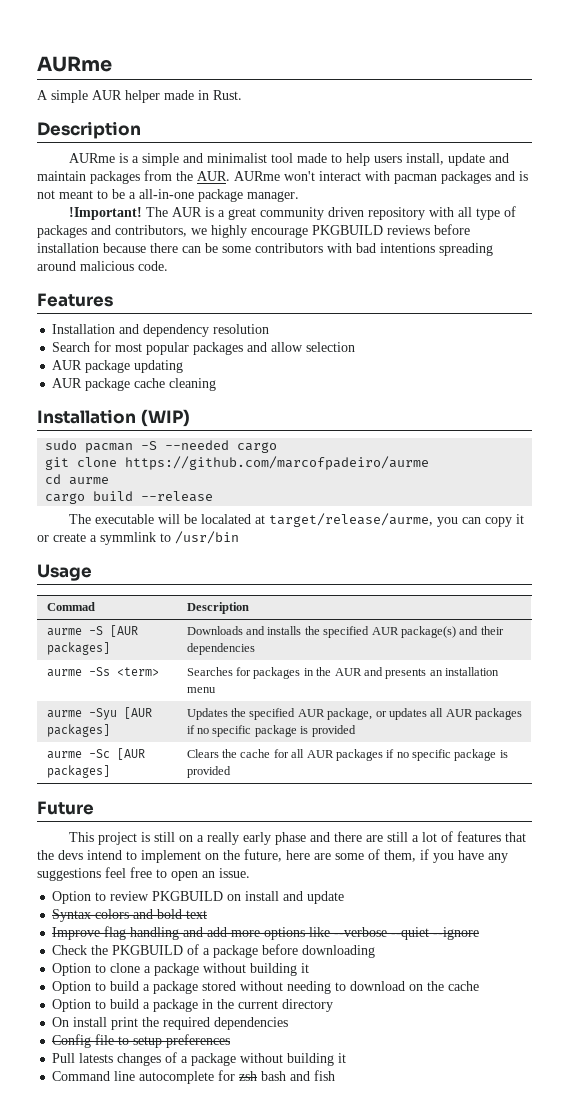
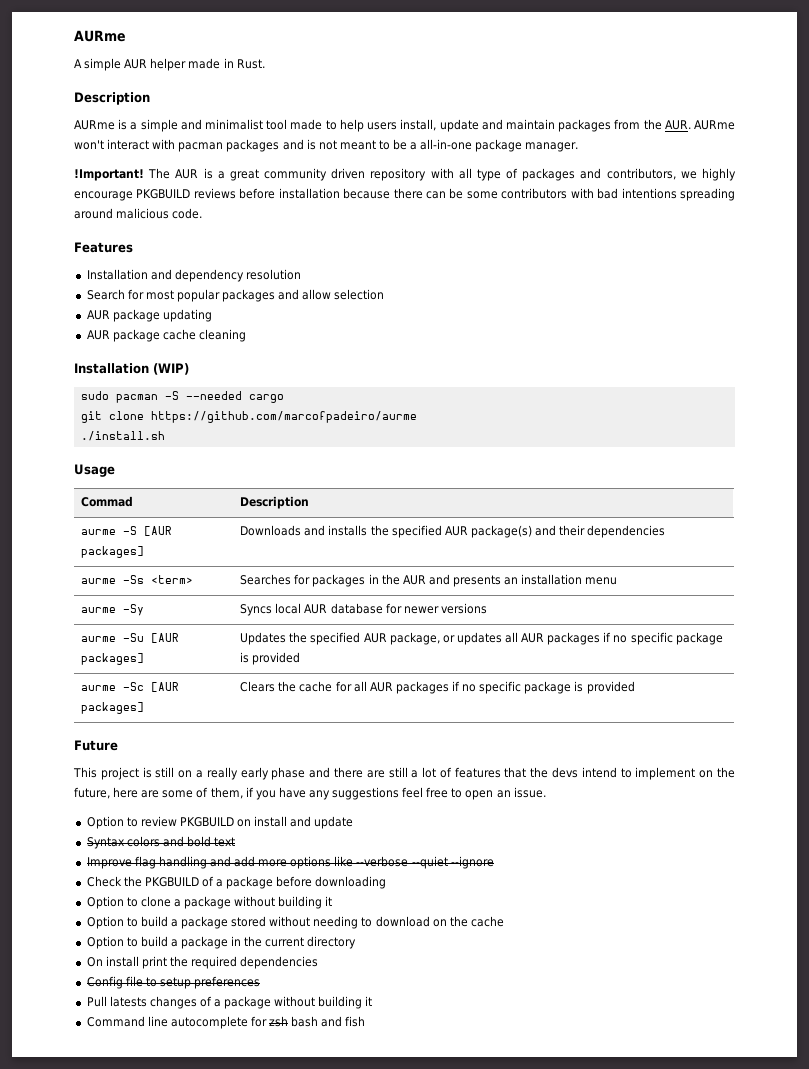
[45,474,110,485] [45,491,214,504] [68,513,524,527] [37,531,239,545] cd aurme // cargo build --release // The executable will be localated at target/release/aurme, you can copy it or create a symmlink to /usr/bin -> [80,431,165,441] ./install.sh
[88,708,117,720] -Syu -> [123,604,145,616] [240,603,487,616] [81,633,145,642] -Sy | Syncs local AUR database for newer versions // aurme -Su

